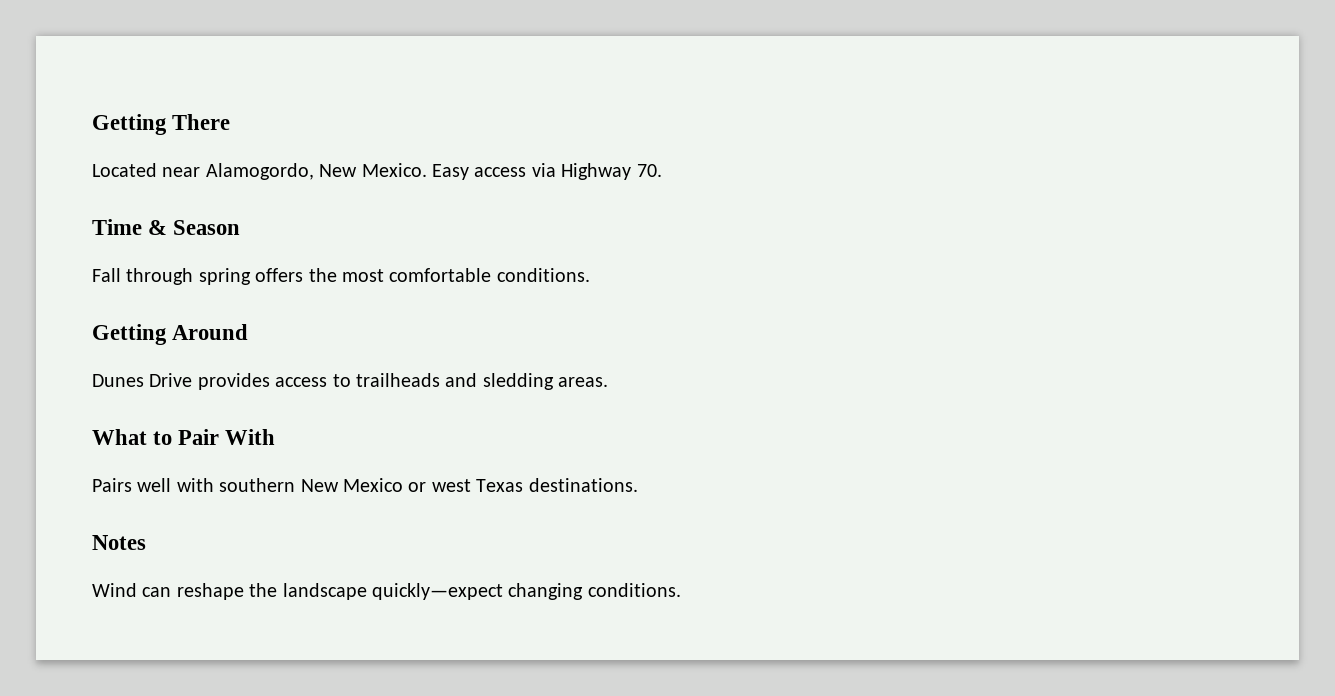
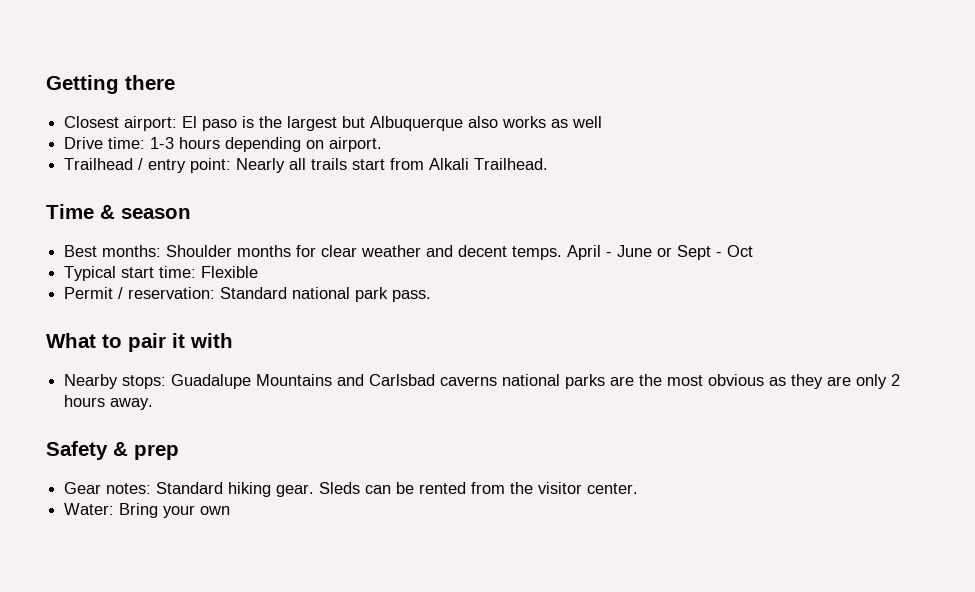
[92,114,231,135] [92,163,662,180] [92,219,241,235] [92,268,590,285] [92,324,249,345] [92,373,609,390] [92,429,276,445] [92,478,638,492] [92,535,146,550] [92,583,681,600] Getting There // Located near Alamogordo, New Mexico. Easy access via Highway 70. // Time & Season // Fall through spring offers the most comfortable conditions. // Getting Around // Dunes Drive provides access to trailheads and sledding areas. // What to Pair With // Pairs well with southern New Mexico or west Texas destinations. // Notes // Wind can reshape the landscape quickly—expect changing conditions. -> [46,75,175,94] [64,116,603,131] [64,137,383,152] [64,158,549,173] [46,204,191,219] [64,245,754,260] [64,266,259,281] [64,287,432,302] [46,333,233,352] [64,374,901,389] [64,395,154,410] [46,441,179,460] [64,482,639,497] [64,503,231,518] Getting there // Closest airport: El paso is the largest but Albuquerque also works as well // Drive time: 1-3 hours depending on airport. // Trailhead / entry point: Nearly all trails start from Alkali Trailhead. // Time & season // Best months: Shoulder months for clear weather and decent temps. April - June or Sept - Oct // Typical start time: Flexible // Permit / reservation: Standard national park pass. // What to pair it with // Nearby stops: Guadalupe Mountains and Carlsbad caverns national parks are the most obvious as they are only 2 hours away. // Safety & prep // Gear notes: Standard hiking gear. Sleds can be rented from the visitor center. // Water: Bring your own

